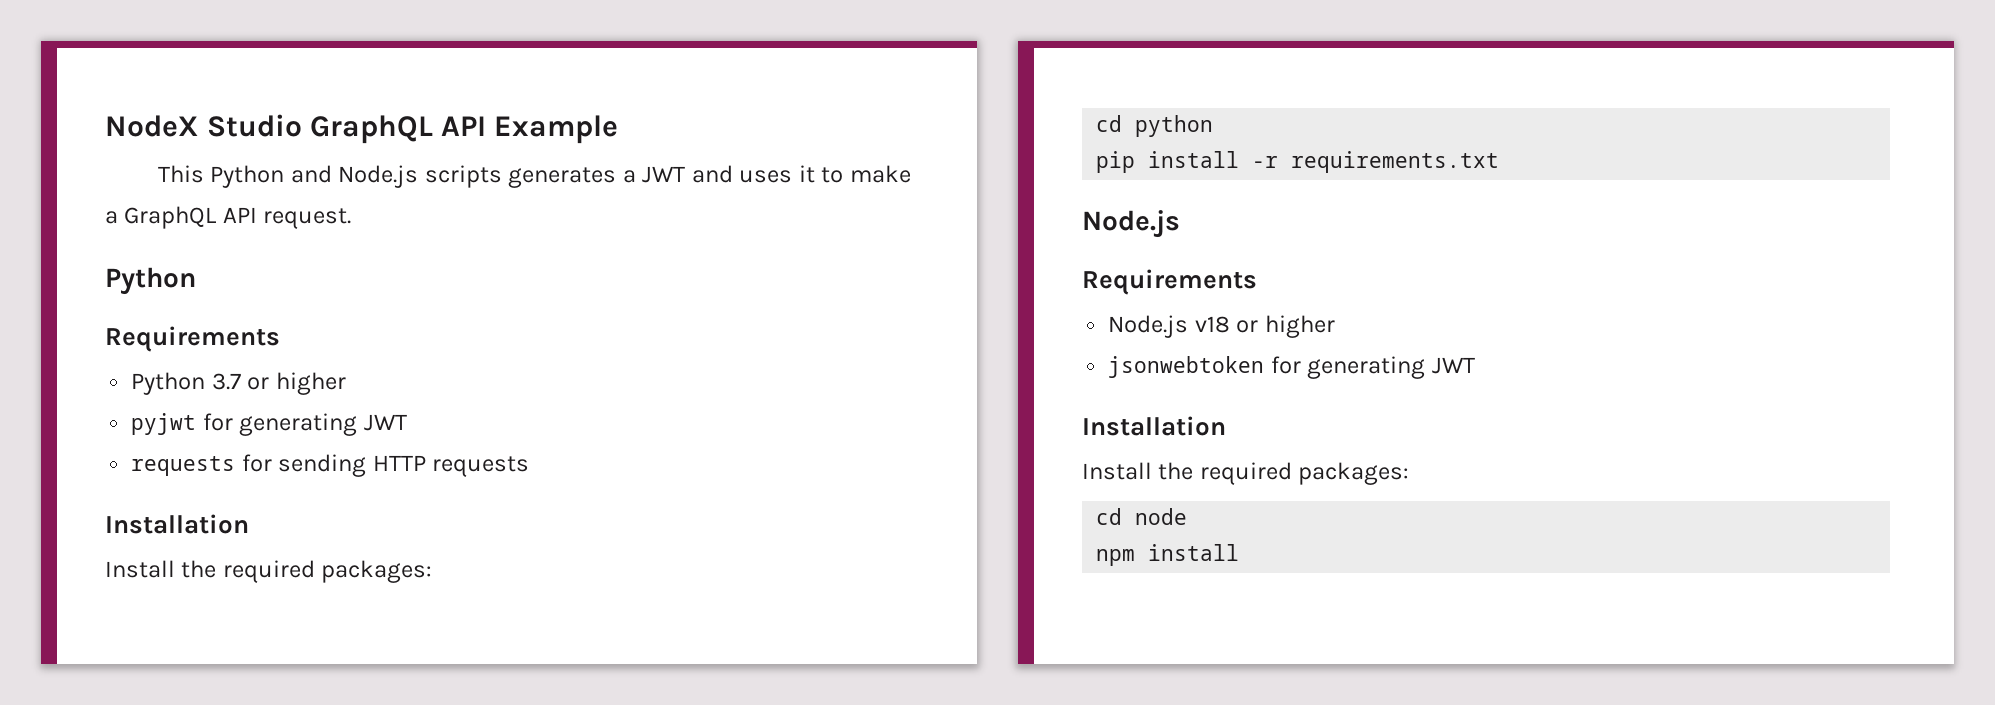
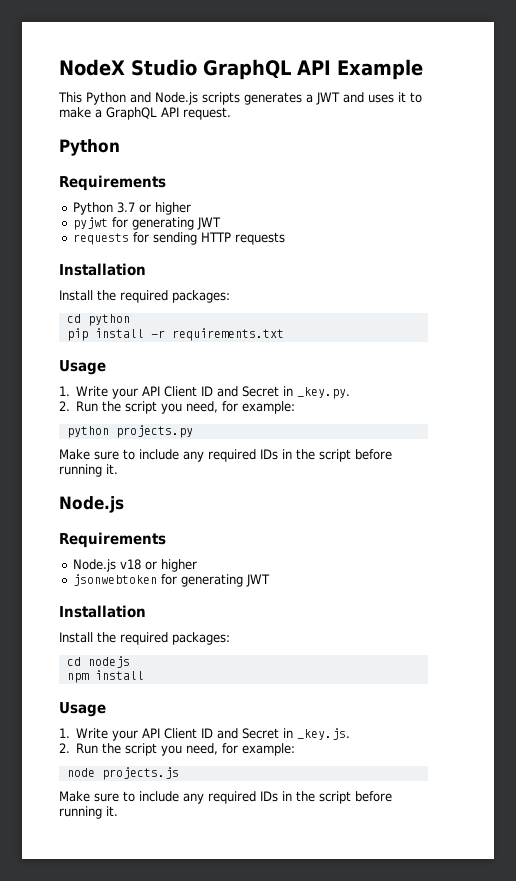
(1500, 162) none -> [59,360,106,375] [59,386,351,399] [59,401,296,414] [66,425,193,438] [59,449,392,462] [59,464,118,477] // Usage // 1. Write your API Client ID and Secret in _key.py. // 2. Run the script you need, for example: // python projects.py // Make sure to include any required IDs in the script before running it.
[1135,508,1188,525] node -> [87,656,130,668] nodejs
(1240, 552) none -> [59,702,106,717] [59,728,351,741] [59,743,296,756] [66,767,179,780] [59,791,392,804] [59,806,118,819] // Usage // 1. Write your API Client ID and Secret in _key.js. // 2. Run the script you need, for example: // node projects.js // Make sure to include any required IDs in the script before running it.

